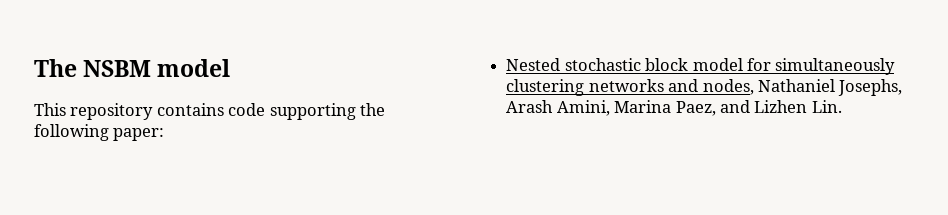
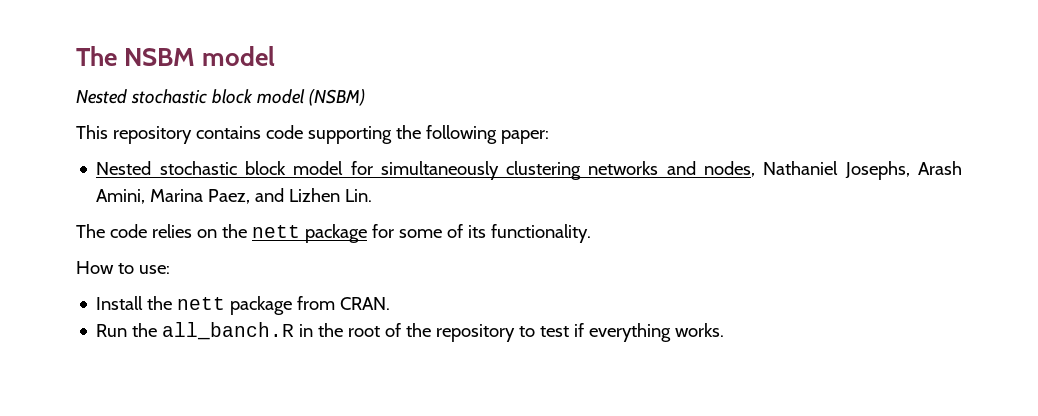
(231, 68) none -> [76,89,365,106] // Nested stochastic block model (NSBM)
(842, 106) none -> [76,224,591,243] [76,261,170,274] [96,296,391,315] [96,322,725,342] // The code relies on the nett package for some of its functionality. // How to use: // Install the nett package from CRAN. // Run the all_banch.R in the root of the repository to test if everything works.

